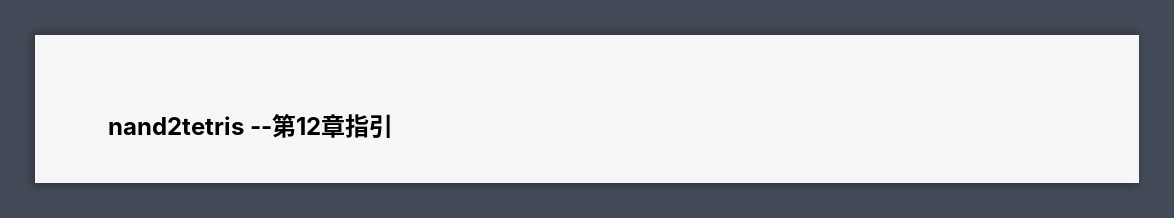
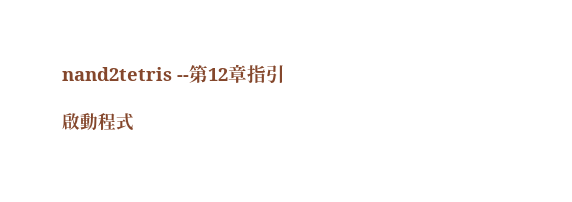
(394, 126) none -> [62,113,134,131] // 啟動程式

